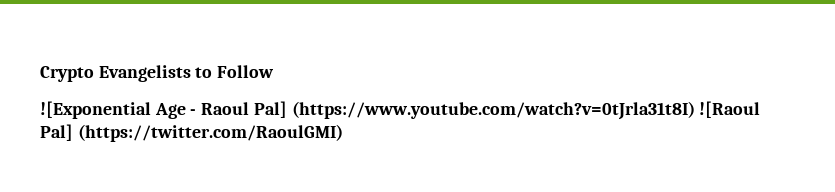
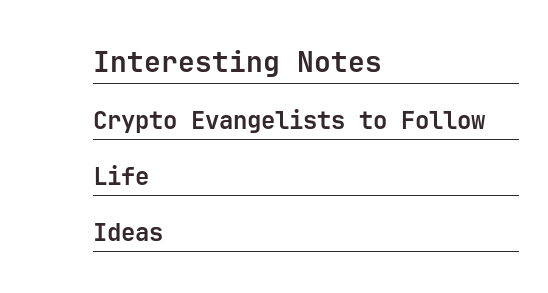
(40, 74) none -> [93,50,382,77] Interesting Notes //
[40,101,761,120] [40,124,343,142] ![Exponential Age - Raoul Pal] (https://www.youtube.com/watch?v=0tJrla31t8I) ![Raoul Pal] (https://twitter.com/RaoulGMI) -> [93,165,149,185] [93,223,163,241] Life // Ideas

